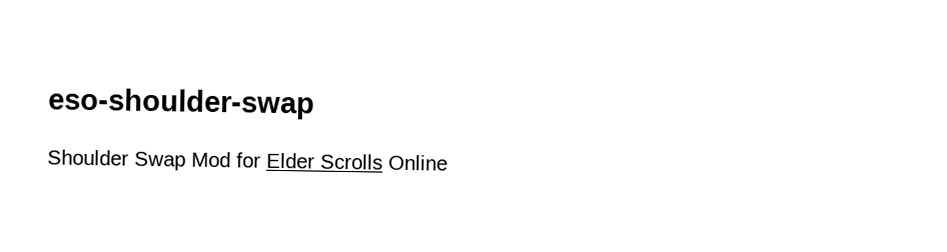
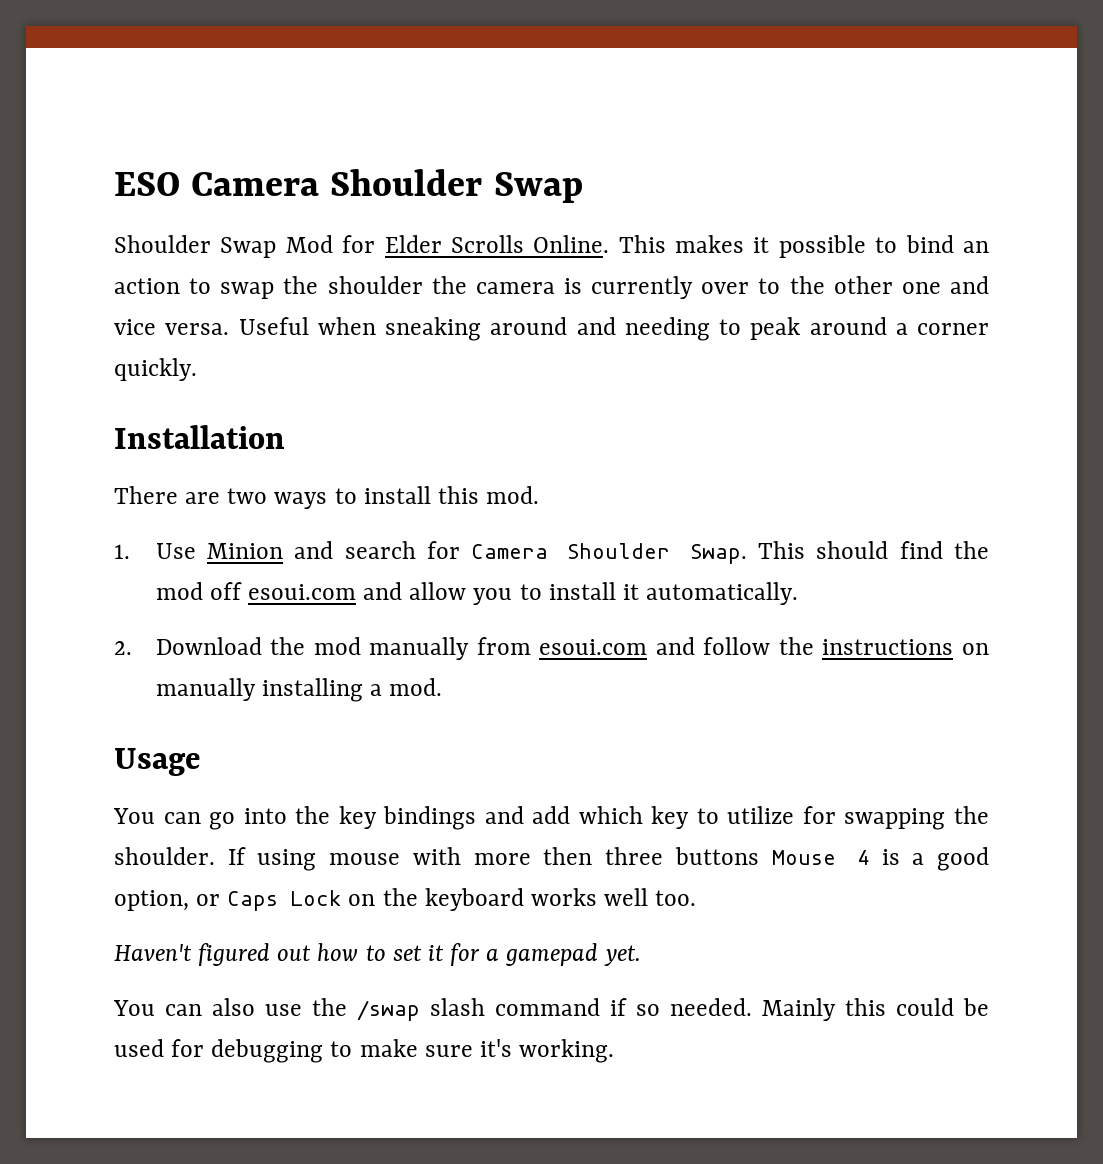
[48,87,315,120] eso-shoulder-swap -> [114,169,583,203] ESO Camera Shoulder Swap
[388,154,448,171] Online -> [533,235,989,258] [114,276,989,299] [114,317,989,341] [114,358,197,381] [114,425,285,449] [114,486,540,509] [114,541,990,564] [155,582,798,605] [114,637,989,660] [155,678,443,702] [114,748,201,776] [113,806,989,830] [114,847,989,871] [114,888,697,911] [114,943,641,966] [113,998,989,1021] [114,1039,615,1063] Online. This makes it possible to bind an action to swap the shoulder the camera is currently over to the other one and vice versa. Useful when sneaking around and needing to peak around a corner quickly. // Installation // There are two ways to install this mod. // 1. Use Minion and search for Camera Shoulder Swap. This should find the mod off esoui.com and allow you to install it automatically. // 2. Download the mod manually from esoui.com and follow the instructions on manually installing a mod. // Usage // You can go into the key bindings and add which key to utilize for swapping the shoulder. If using mouse with more then three buttons Mouse 4 is a good option, or Caps Lock on the keyboard works well too. // Haven't figured out how to set it for a gamepad yet. // You can also use the /swap slash command if so needed. Mainly this could be used for debugging to make sure it's working.

